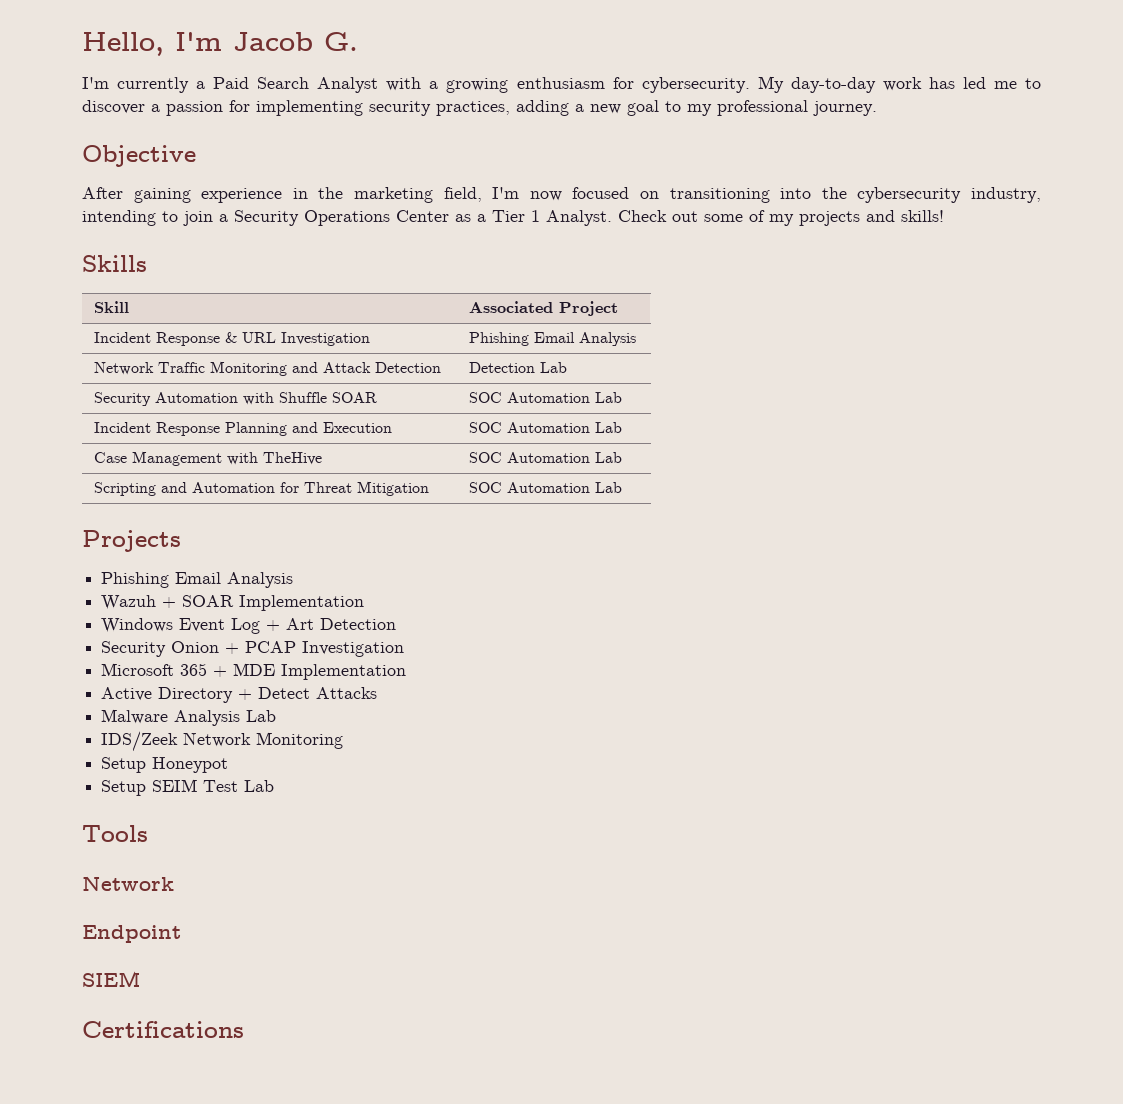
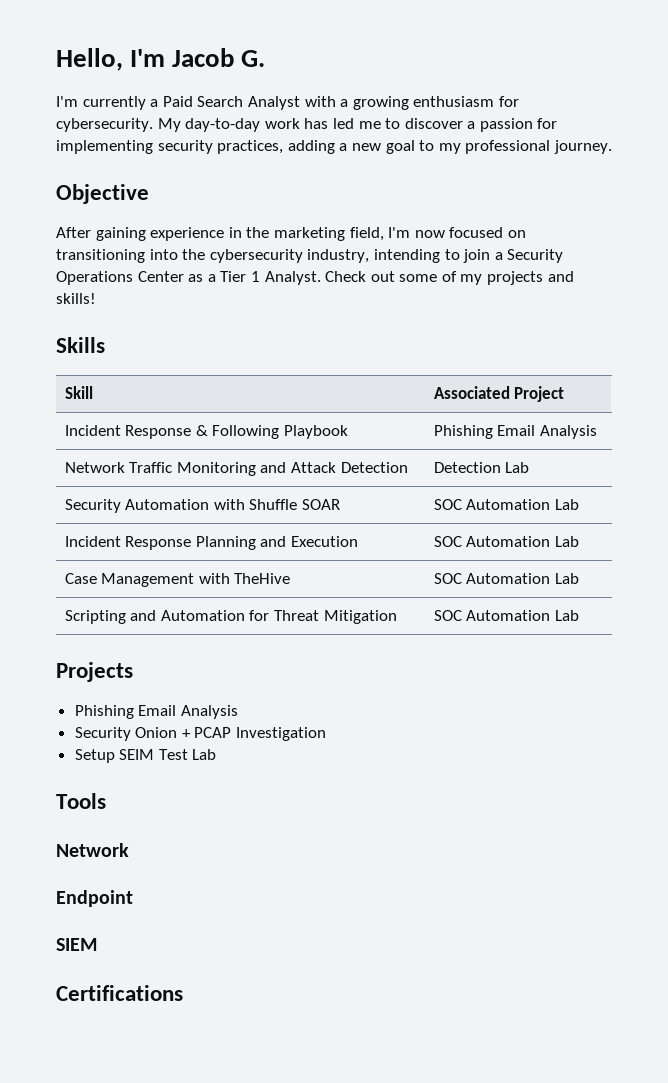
[242,332,371,346] URL Investigation -> [212,425,349,439] Following Playbook
[101,595,365,611] [101,618,397,634] // Wazuh + SOAR Implementation // Windows Event Log + Art Detection -> (238, 712) none
[101,663,407,680] [101,687,378,703] [101,709,277,726] [101,731,344,752] [101,757,229,773] // Microsoft 365 + MDE Implementation // Active Directory + Detect Attacks // Malware Analysis Lab // IDS/Zeek Network Monitoring // Setup Honeypot -> (327, 734) none

